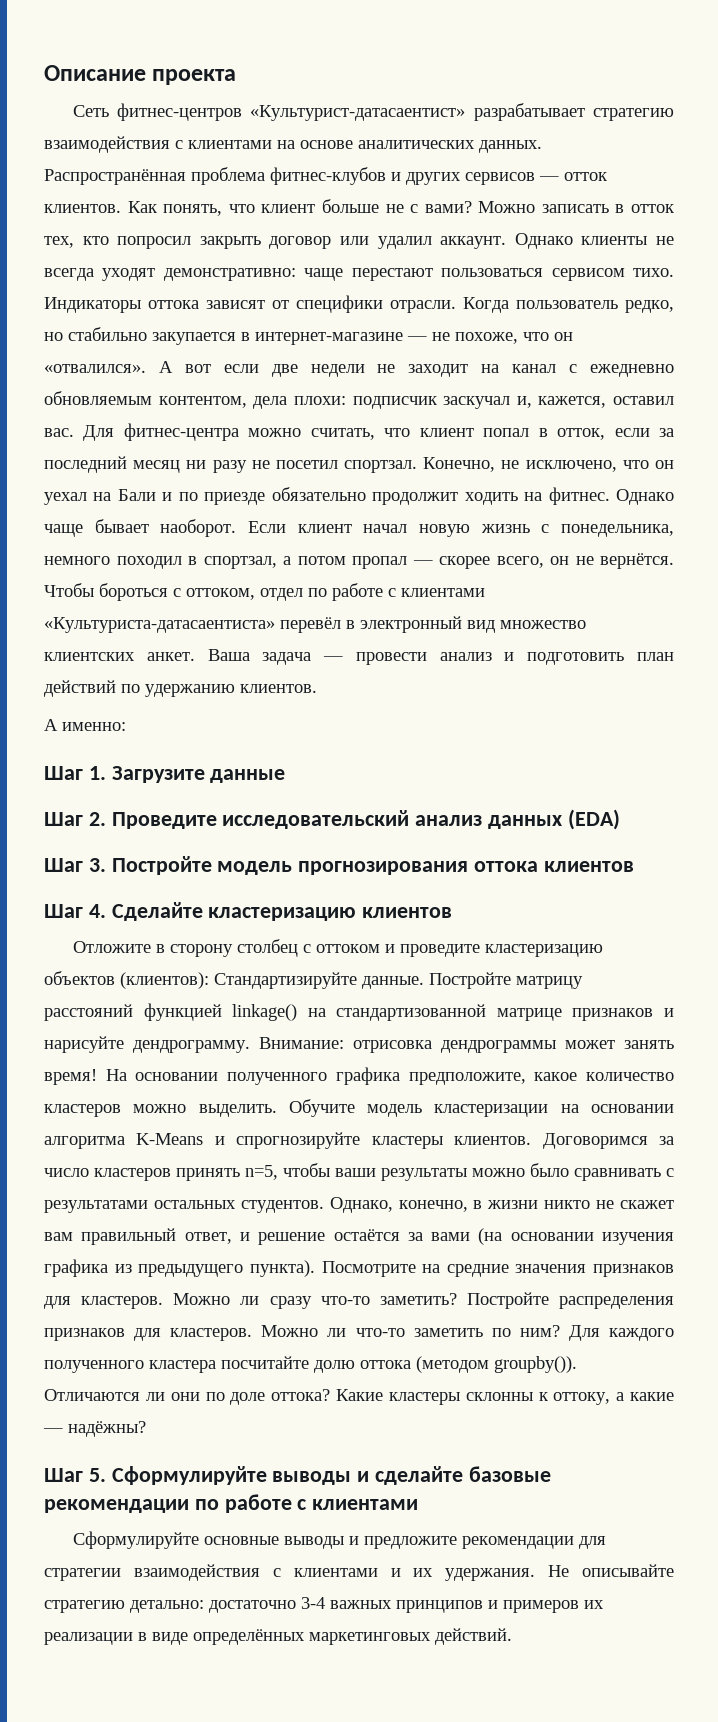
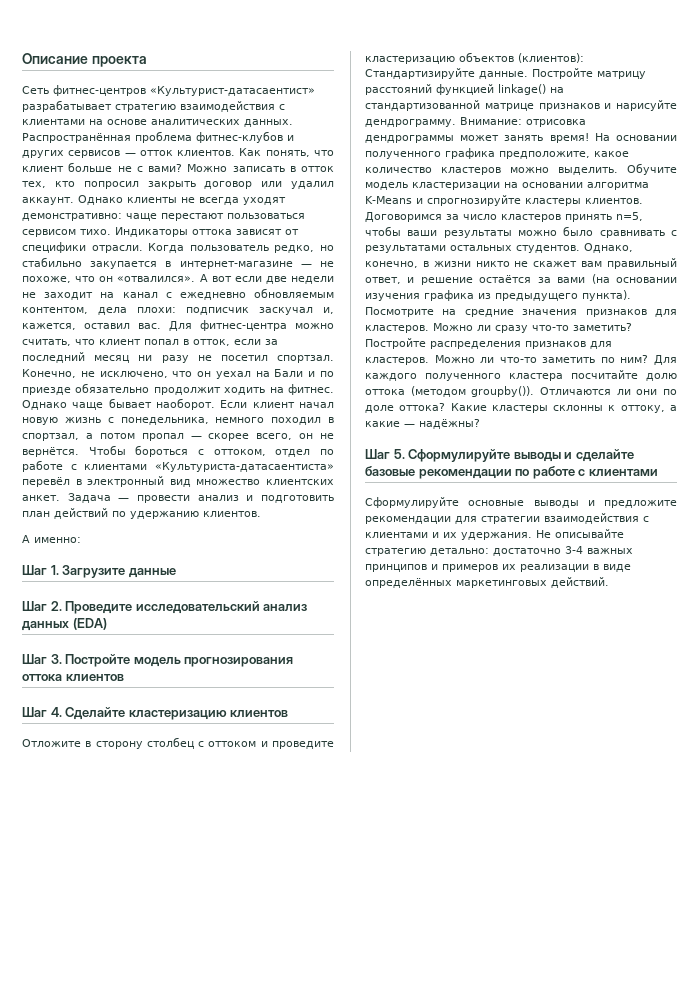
[207,649,312,665] Ваша задача -> [67,493,111,503] Задача

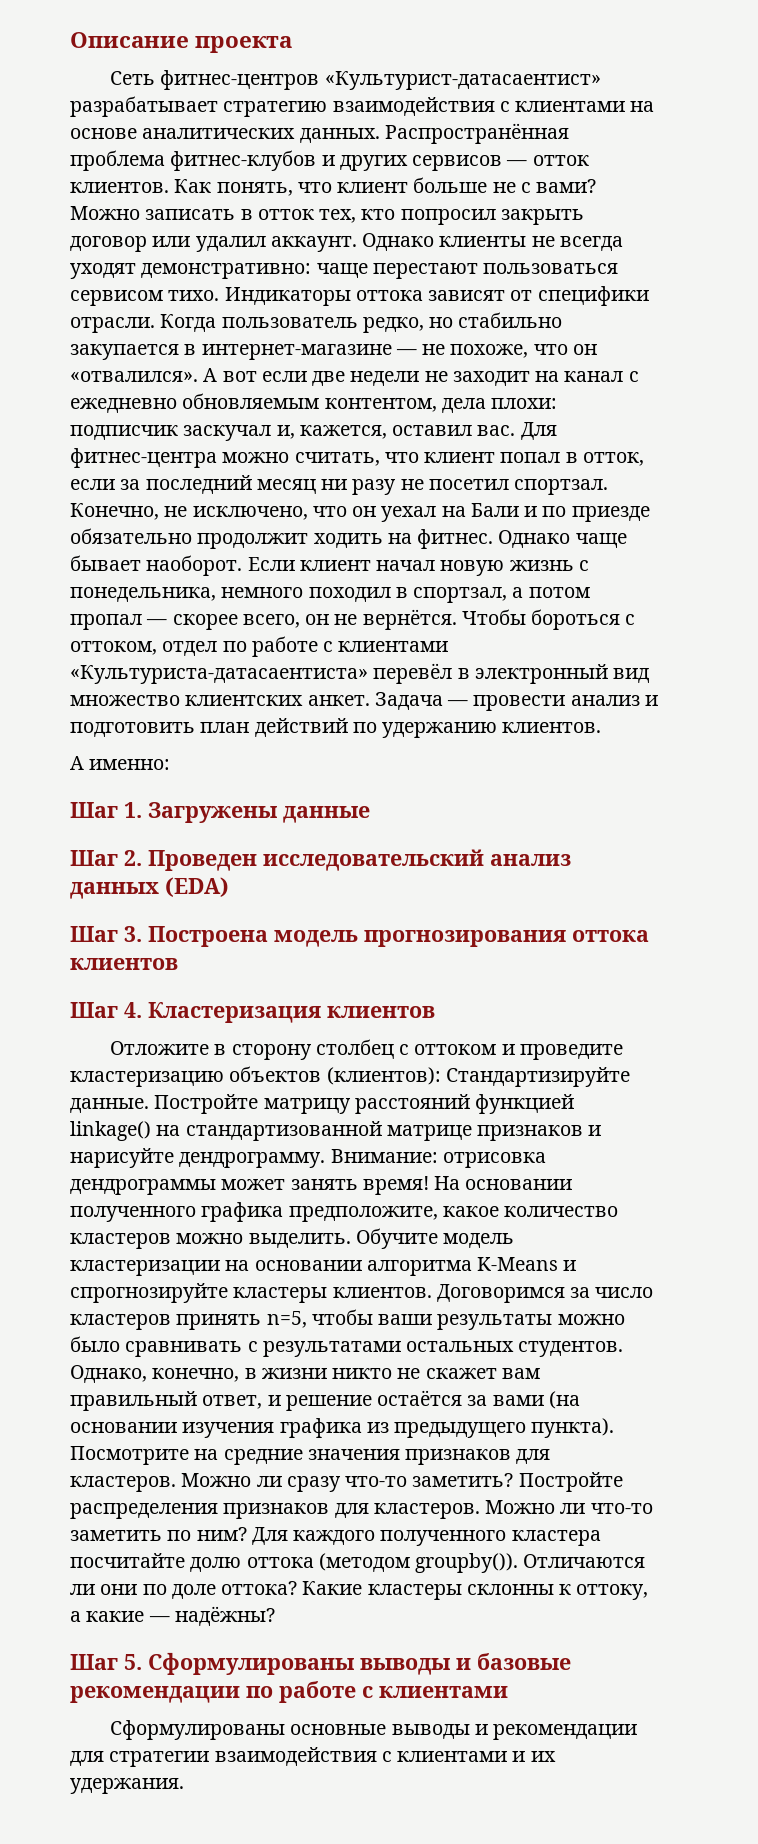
[62,565,126,578] Загрузите -> [148,802,277,823] Загружены
[65,601,133,614] Проведите -> [148,850,257,871] Проведен
[65,654,131,667] Постройте -> [148,926,268,947] Построена
[65,707,227,720] Сделайте кластеризацию -> [148,1002,321,1023] Кластеризация
[408,449,634,462] Сформулируйте выводы и сделайте -> [148,1652,471,1675] Сформулированы выводы и
[365,497,459,508] Сформулируйте -> [109,1720,285,1740] Сформулированы
[604,500,677,508] предложите -> (488, 1729) none
[536,529,624,538] [365,546,633,556] [365,564,631,572] [365,577,609,588] Не описывайте стратегию детально: достаточно 3-4 важных принципов и примеров их реализации в виде определённых маркетинговых действий. -> (184, 1786) none

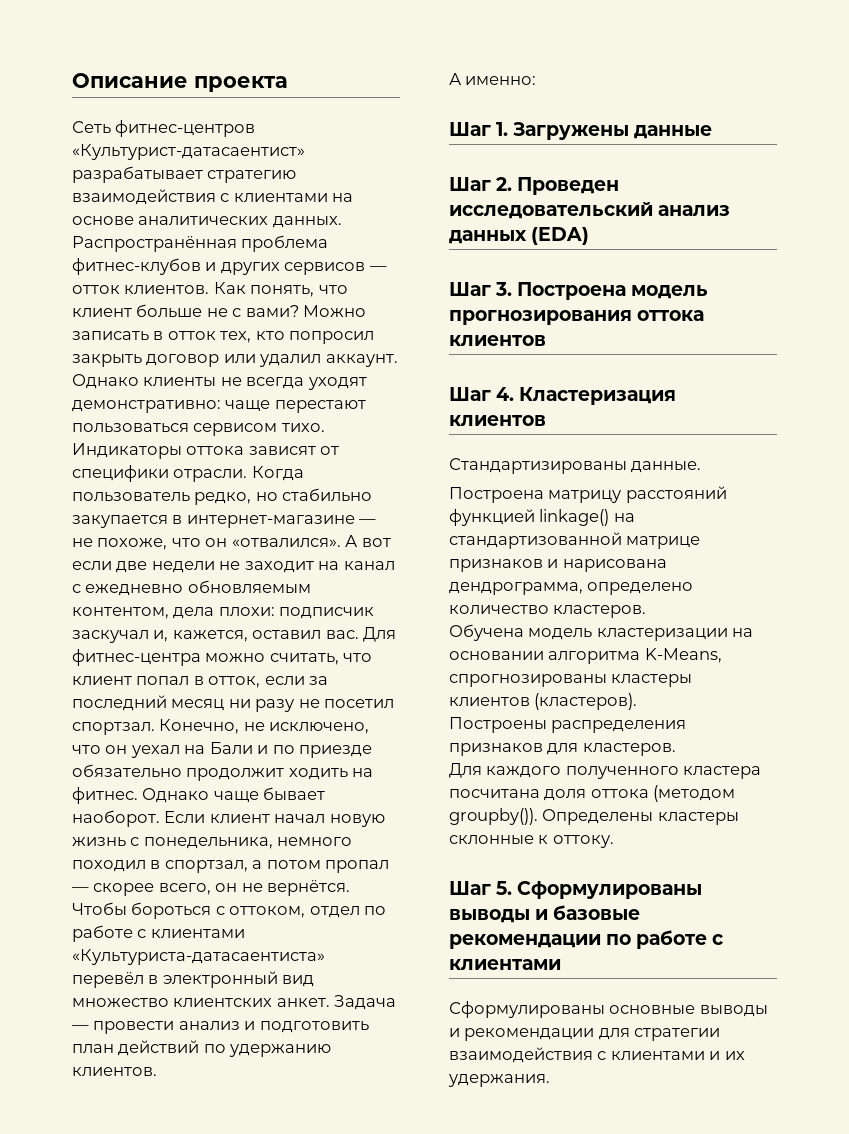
[109,1039,623,1060] [70,1066,630,1087] Отложите в сторону столбец с оттоком и проведите кластеризацию объектов (клиентов): Стандартизируйте -> [449,458,627,474] Стандартизированы
[154,1094,259,1114] Постройте -> [449,487,544,503] // Построена
[70,1148,546,1168] [70,1176,573,1195] [70,1202,619,1222] [70,1228,438,1249] нарисуйте дендрограмму. Внимание: отрисовка дендрограммы может занять время! На основании полученного графика предположите, какое количество кластеров можно выделить. Обучите -> [562,559,667,572] [449,582,694,595] [449,605,647,618] [449,624,524,641] нарисована дендрограмма, определено количество кластеров. // Обучена
[477,1257,577,1271] [70,1283,654,1303] [70,1309,625,1330] [70,1336,624,1357] [70,1365,540,1383] [70,1390,580,1411] [70,1418,615,1438] [70,1446,551,1465] [70,1472,623,1492] [70,1500,653,1519] [70,1527,247,1541] K-Means и спрогнозируйте кластеры клиентов. Договоримся за число кластеров принять n=5, чтобы ваши результаты можно было сравнивать с результатами остальных студентов. Однако, конечно, в жизни никто не скажет вам правильный ответ, и решение остаётся за вами (на основании изучения графика из предыдущего пункта). Посмотрите на средние значения признаков для кластеров. Можно ли сразу что-то заметить? Постройте распределения признаков для кластеров. Можно ли что-то заметить по ним? -> [644,648,722,663] [449,674,693,687] [449,693,638,710] [449,717,687,733] [449,743,676,756] K-Means, спрогнозированы кластеры клиентов (кластеров). // Построены распределения признаков для кластеров. //
[70,1553,242,1572] посчитайте долю -> [449,789,587,801] посчитана доля
[523,1554,646,1568] [70,1581,649,1600] [70,1606,275,1626] Отличаются ли они по доле оттока? Какие кластеры склонны к оттоку, а какие — надёжны? -> [542,809,739,825] [449,835,614,848] Определены кластеры склонные к оттоку.

